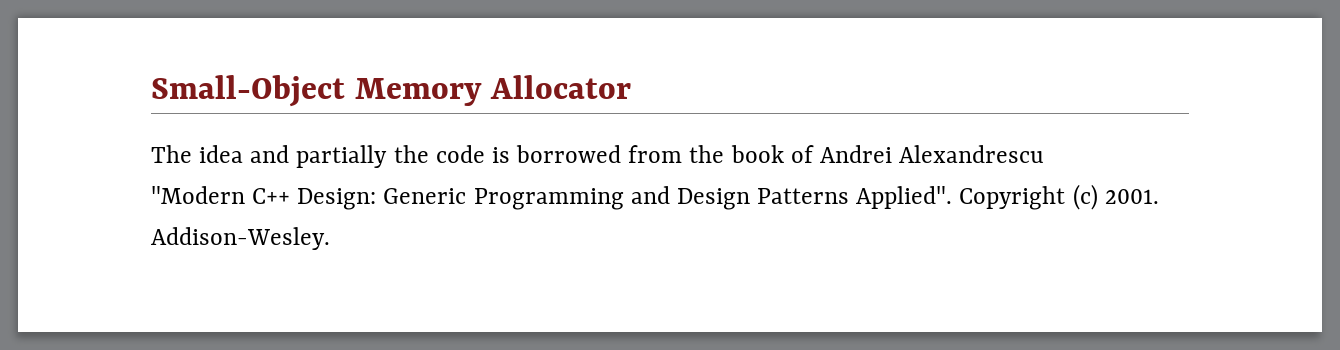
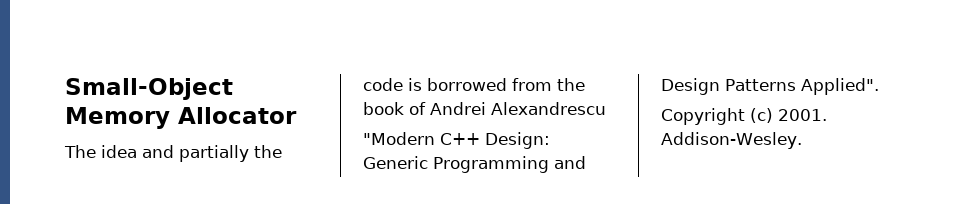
(953, 197) none -> (879, 86) //

